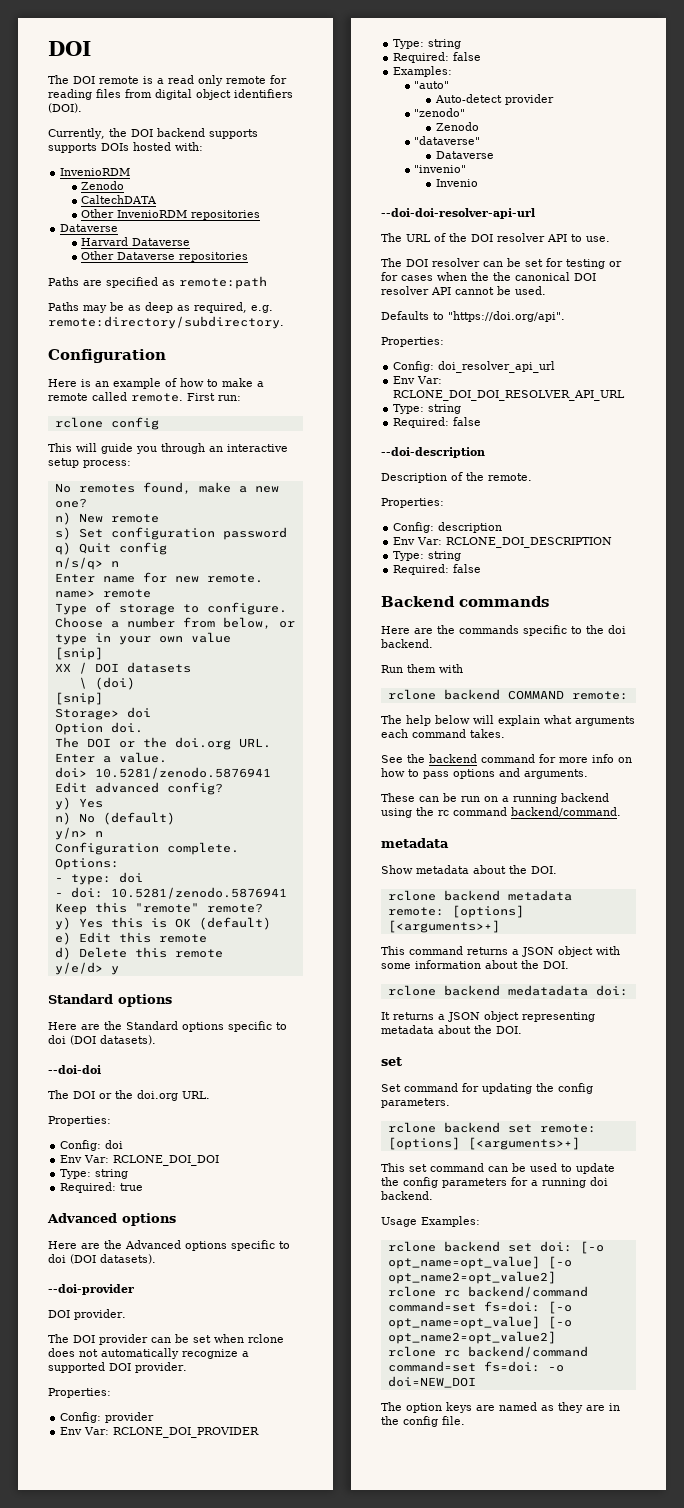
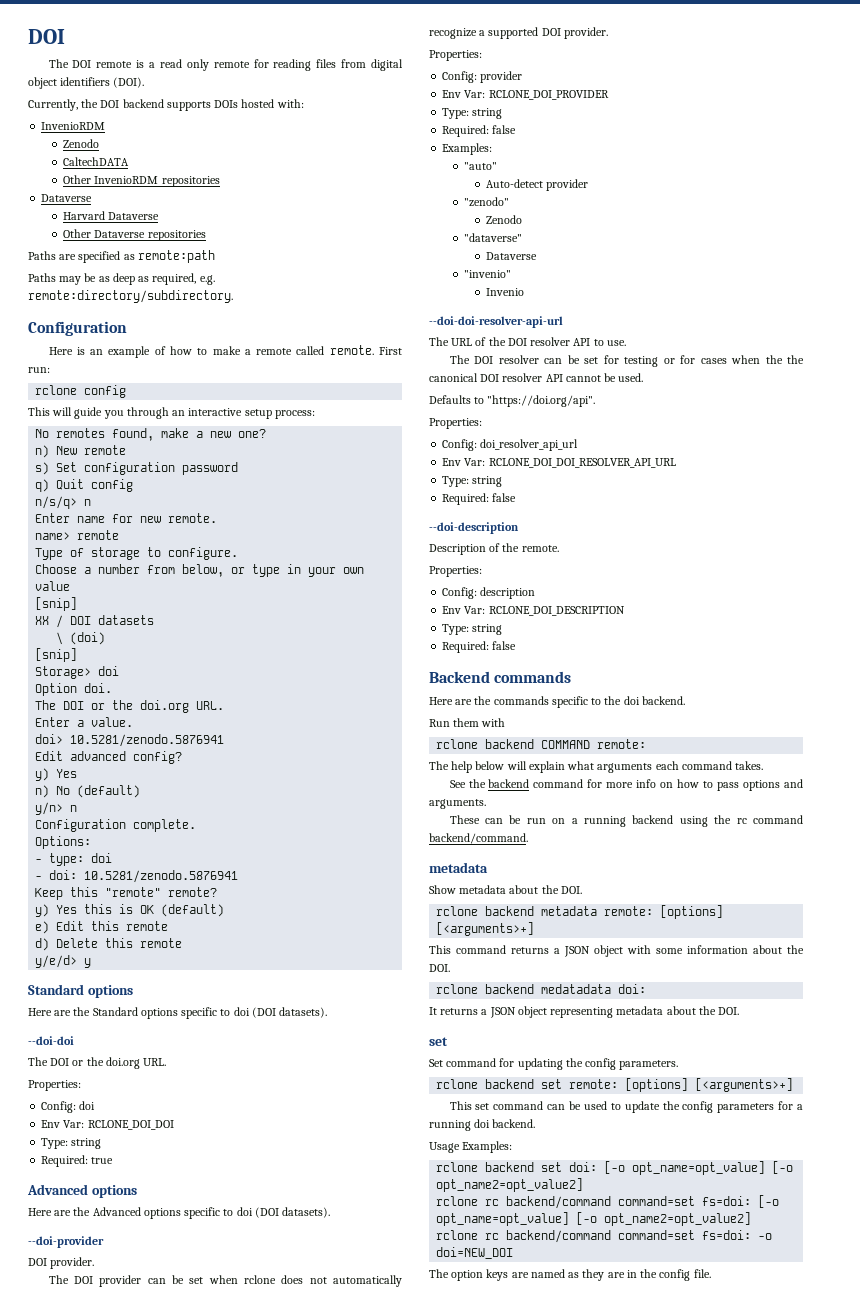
[48,143,97,153] supports -> (211, 106) none

